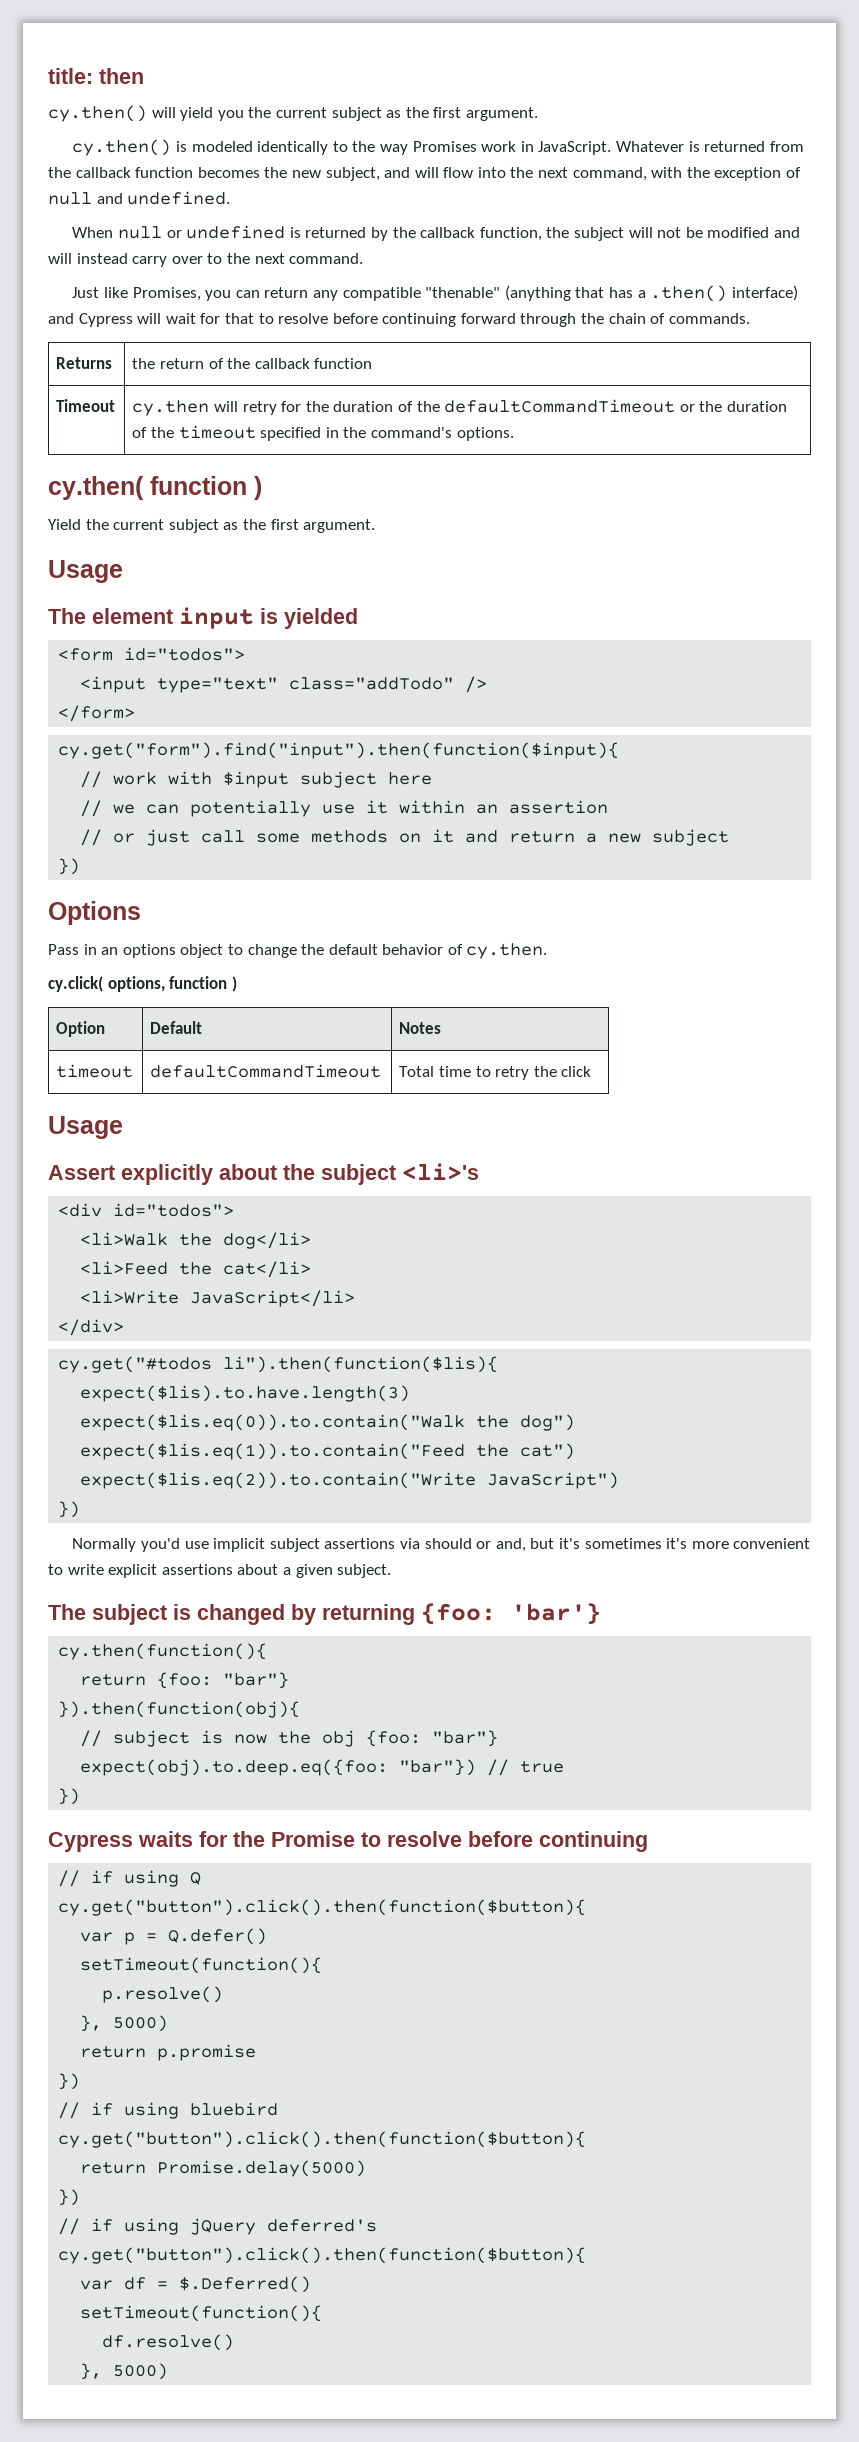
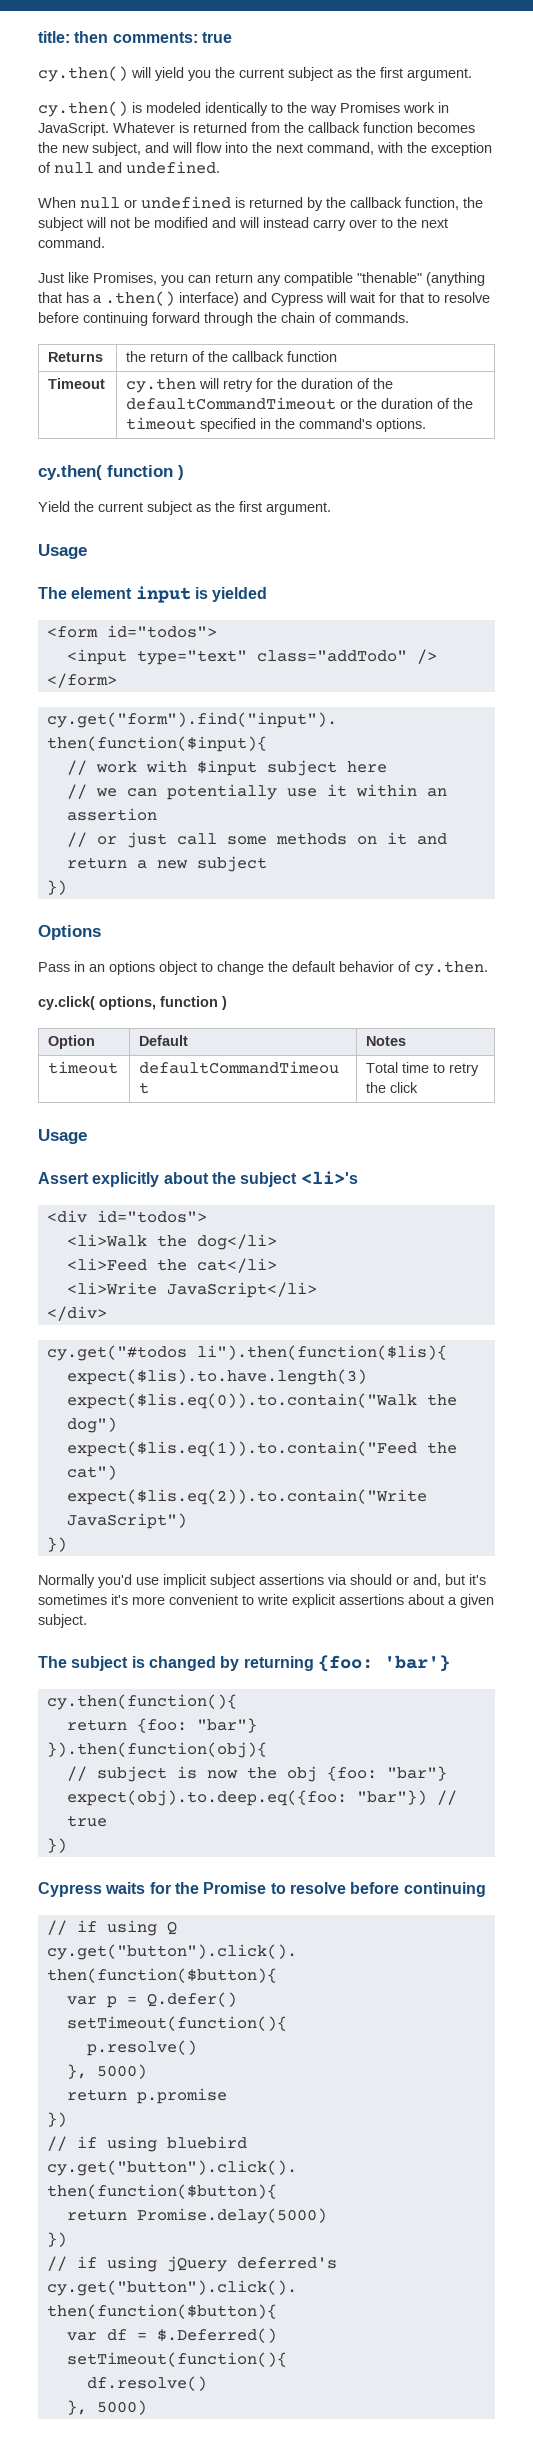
(144, 76) none -> [112,32,232,43] comments: true

